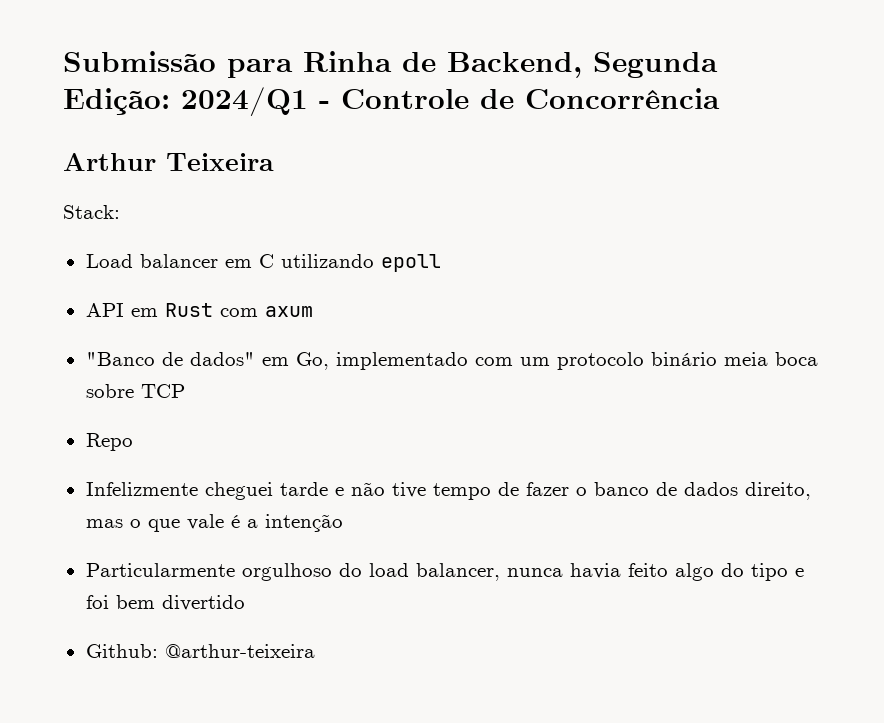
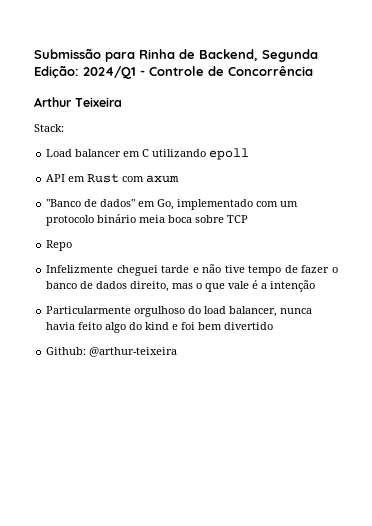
[750,563,788,581] tipo -> [145,322,170,330] kind

